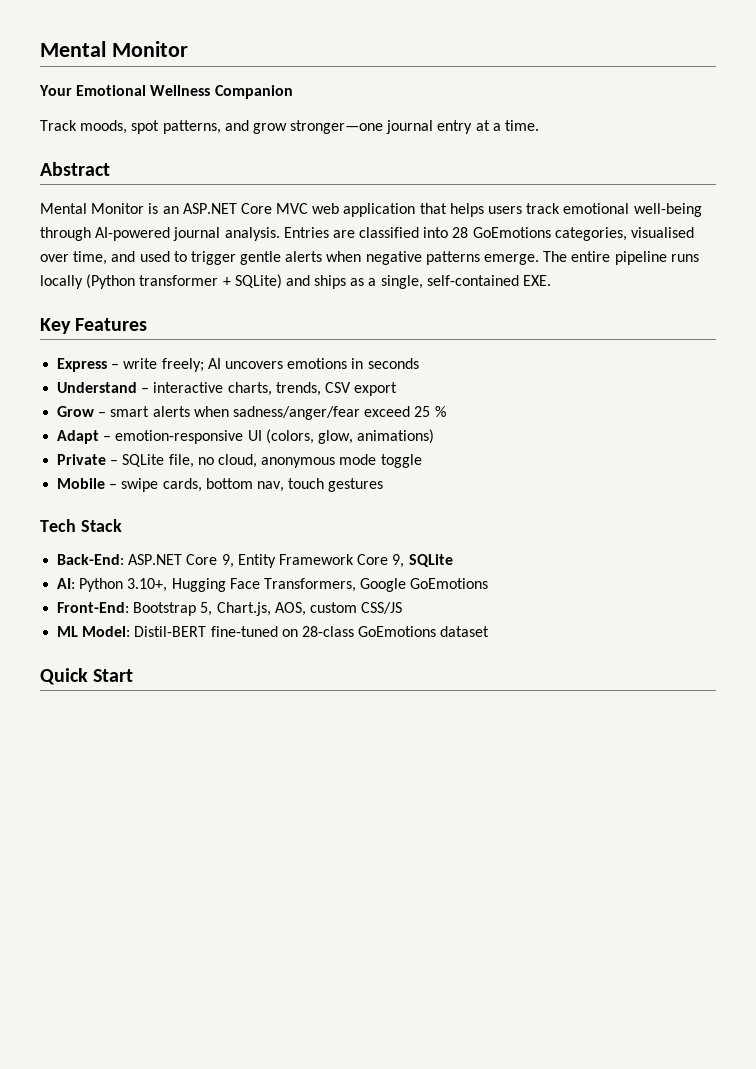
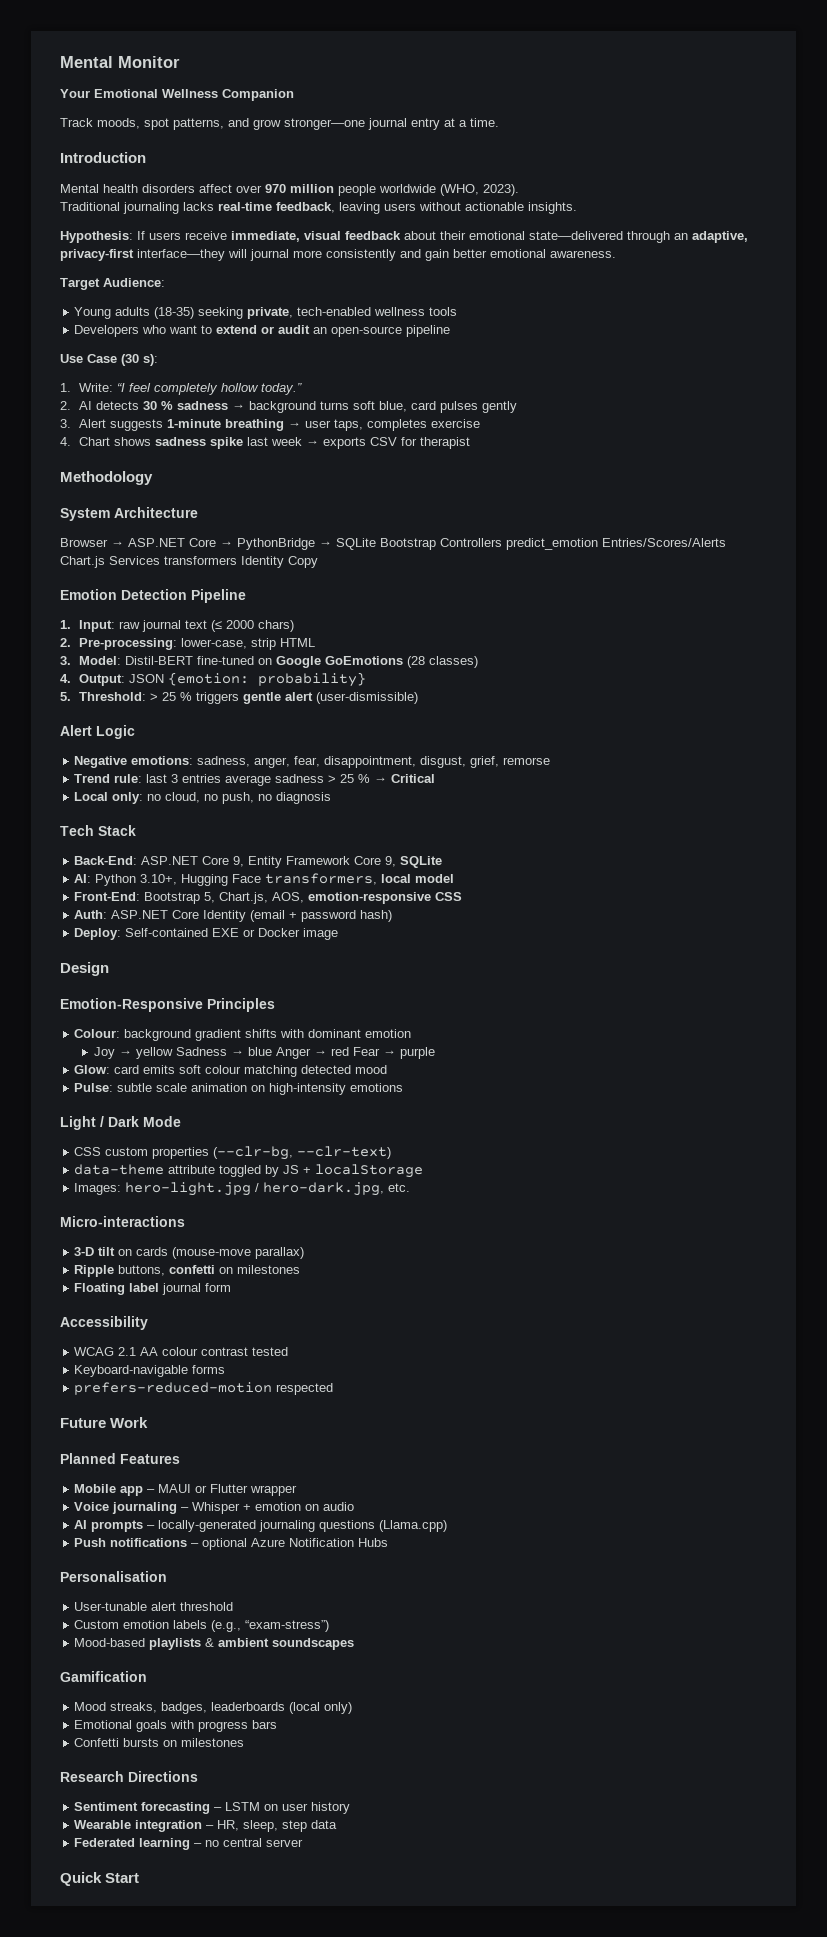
[40,162,110,176] [40,203,702,217] [40,227,695,241] [40,251,699,265] [40,274,552,289] [40,318,148,334] [57,358,419,372] [57,382,398,396] [57,406,446,420] [57,429,435,444] [57,454,422,468] [57,478,384,492] Abstract // Mental Monitor is an ASP.NET Core MVC web application that helps users track emotional well-being through AI-powered journal analysis. Entries are classified into 28 GoEmotions categories, visualised over time, and used to trigger gentle alerts when negative patterns emerge. The entire pipeline runs locally (Python transformer + SQLite) and ships as a single, self-contained EXE. // Key Features // Express – write freely; AI uncovers emotions in seconds // Understand – interactive charts, trends, CSV export // Grow – smart alerts when sadness/anger/fear exceed 25 % // Adapt – emotion-responsive UI (colors, glow, animations) // Private – SQLite file, no cloud, anonymous mode toggle // Mobile – swipe cards, bottom nav, touch gestures -> [60,152,146,163] [60,184,519,196] [60,202,577,214] [60,231,748,243] [60,249,616,261] [60,278,165,290] [74,307,458,319] [74,325,451,337] [60,354,158,366] [60,383,303,395] [60,401,518,413] [60,419,481,431] [60,437,471,449] [60,471,153,485] [60,507,198,521] [60,538,726,550] [60,556,318,568] [60,589,246,603] [60,620,295,632] [60,638,316,650] [60,656,479,668] [60,672,367,687] [60,692,419,704] [60,725,135,739] [74,756,551,768] [74,774,436,786] [74,792,332,804] Introduction // Mental health disorders affect over 970 million people worldwide (WHO, 2023). // Traditional journaling lacks real-time feedback, leaving users without actionable insights. // Hypothesis: If users receive immediate, visual feedback about their emotional state—delivered through an adaptive, privacy-first interface—they will journal more consistently and gain better emotional awareness. // Target Audience: // Young adults (18-35) seeking private, tech-enabled wellness tools // Developers who want to extend or audit an open-source pipeline // Use Case (30 s): // 1. Write: “I feel completely hollow today.” // 2. AI detects 30 % sadness → background turns soft blue, card pulses gently // 3. Alert suggests 1-minute breathing → user taps, completes exercise // 4. Chart shows sadness spike last week → exports CSV for therapist // Methodology // System Architecture // Browser → ASP.NET Core → PythonBridge → SQLite Bootstrap Controllers predict_emotion Entries/Scores/Alerts Chart.js Services transformers Identity Copy // Emotion Detection Pipeline // 1. Input: raw journal text (≤ 2000 chars) // 2. Pre-processing: lower-case, strip HTML // 3. Model: Distil-BERT fine-tuned on Google GoEmotions (28 classes) // 4. Output: JSON {emotion: probability} // 5. Threshold: > 25 % triggers gentle alert (user-dismissible) // Alert Logic // Negative emotions: sadness, anger, fear, disappointment, disgust, grief, remorse // Trend rule: last 3 entries average sadness > 25 % → Critical // Local only: no cloud, no push, no diagnosis
[263,578,489,592] Transformers, Google GoEmotions -> [265,873,455,885] transformers, local model
[309,602,403,614] [57,626,490,637] custom CSS/JS // ML Model: Distil-BERT fine-tuned on 28-class GoEmotions dataset -> [308,892,463,904] [74,910,393,922] [74,928,339,940] [60,962,109,976] [60,998,275,1012] [74,1029,412,1041] [93,1047,435,1059] [74,1065,388,1077] [74,1083,404,1095] [60,1116,181,1130] [74,1146,392,1160] [74,1164,424,1178] [74,1182,411,1196] [60,1216,185,1227] [74,1247,305,1259] [74,1265,301,1277] [74,1283,232,1295] [60,1316,148,1330] [74,1347,289,1356] [74,1365,226,1377] [74,1382,334,1395] [60,1417,149,1428] [60,1453,180,1464] [74,1484,298,1496] [74,1502,355,1514] [74,1520,448,1532] [74,1538,389,1550] [60,1571,167,1582] [74,1602,234,1611] [74,1620,330,1632] [74,1638,355,1650] [60,1671,147,1682] [74,1702,353,1714] [74,1720,278,1732] [74,1738,245,1747] [60,1771,198,1782] [74,1802,351,1814] [74,1820,338,1832] [74,1838,304,1850] emotion-responsive CSS // Auth: ASP.NET Core Identity (email + password hash) // Deploy: Self-contained EXE or Docker image // Design // Emotion-Responsive Principles // Colour: background gradient shifts with dominant emotion // Joy → yellow Sadness → blue Anger → red Fear → purple // Glow: card emits soft colour matching detected mood // Pulse: subtle scale animation on high-intensity emotions // Light / Dark Mode // CSS custom properties (--clr-bg, --clr-text) // data-theme attribute toggled by JS + localStorage // Images: hero-light.jpg / hero-dark.jpg, etc. // Micro-interactions // 3-D tilt on cards (mouse-move parallax) // Ripple buttons, confetti on milestones // Floating label journal form // Accessibility // WCAG 2.1 AA colour contrast tested // Keyboard-navigable forms // prefers-reduced-motion respected // Future Work // Planned Features // Mobile app – MAUI or Flutter wrapper // Voice journaling – Whisper + emotion on audio // AI prompts – locally-generated journaling questions (Llama.cpp) // Push notifications – optional Azure Notification Hubs // Personalisation // User-tunable alert threshold // Custom emotion labels (e.g., “exam-stress”) // Mood-based playlists & ambient soundscapes // Gamification // Mood streaks, badges, leaderboards (local only) // Emotional goals with progress bars // Confetti bursts on milestones // Research Directions // Sentiment forecasting – LSTM on user history // Wearable integration – HR, sleep, step data // Federated learning – no central server

